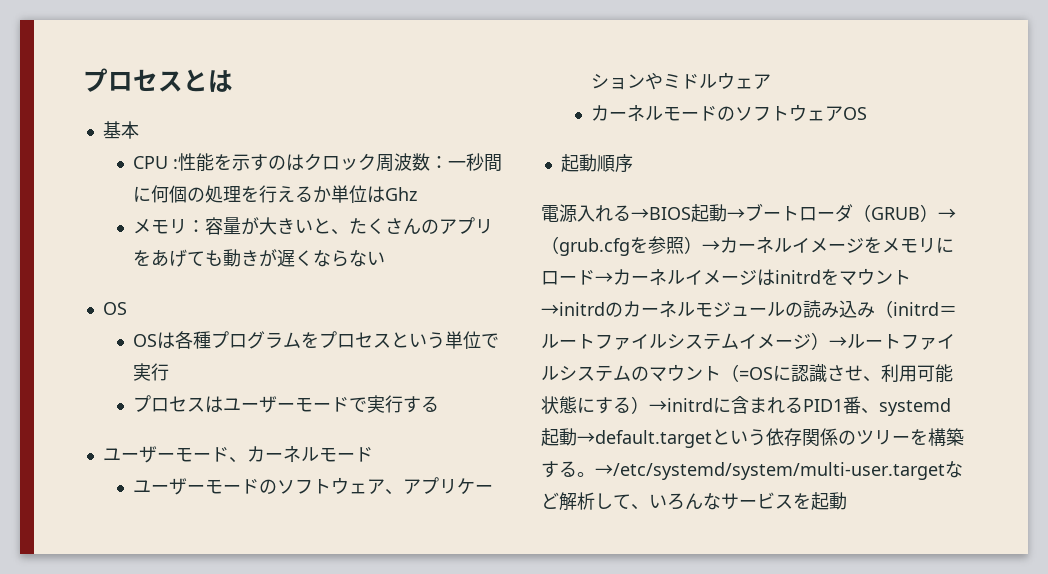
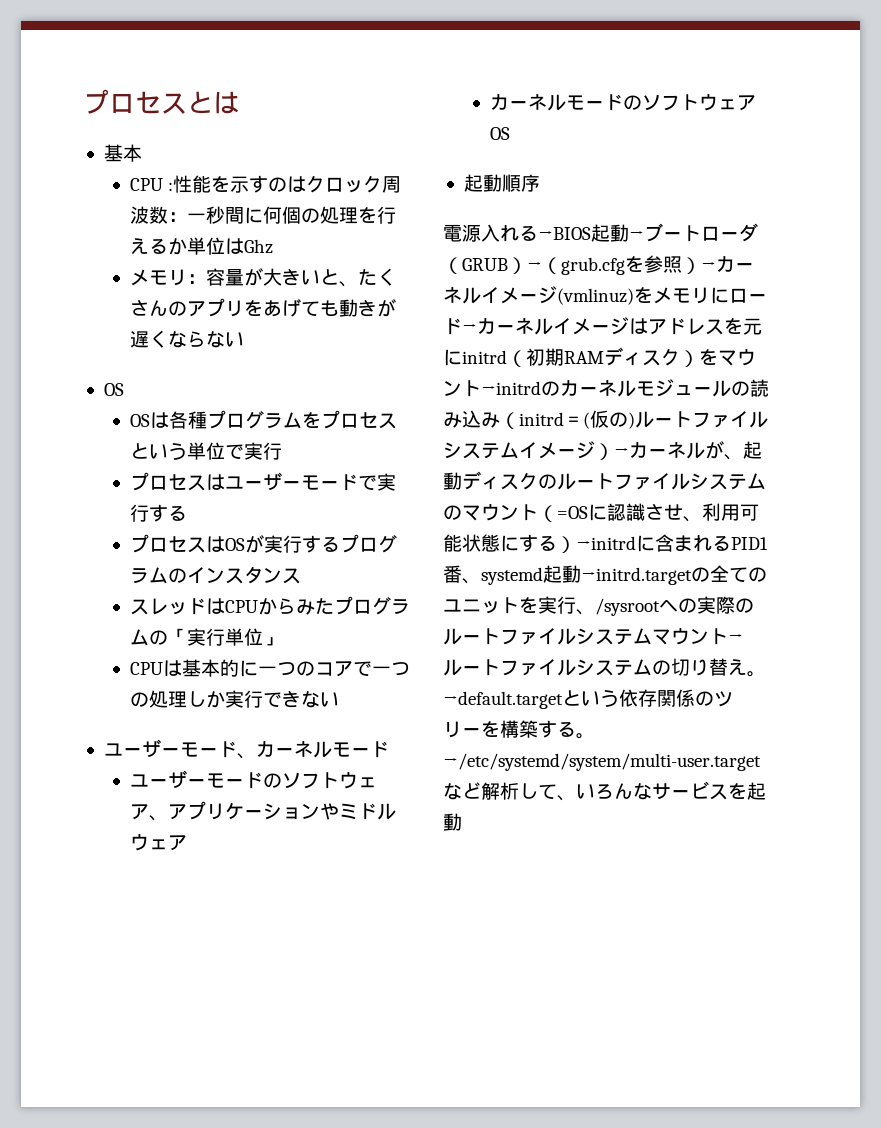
(439, 404) none -> [129,534,397,553] [129,566,301,584] [129,596,410,615] [129,628,282,646] [129,659,410,677] [129,690,339,708] // プロセスはOSが実行するプログラムのインスタンス // スレッドはCPUからみたプログラムの「実行単位」 // CPUは基本的に一つのコアで一つの処理しか実行できない
(864, 245) none -> [557,288,634,305] (vmlinuz)
[775,270,821,284] initrd -> [648,318,762,335] [443,347,699,367] アドレスを元にinitrd（初期RAMディスク）
(957, 311) none -> [583,410,635,429] (仮の)
(847, 342) none -> [629,441,762,460] [443,471,557,490] カーネルが、起動ディスクの
(577, 437) none -> [581,565,767,585] [443,596,754,616] [443,628,743,645] [443,658,766,677] →initrd.targetの全てのユニットを実行、/sysrootへの実際のルートファイルシステムマウント→ルートファイルシステムの切り替え。

